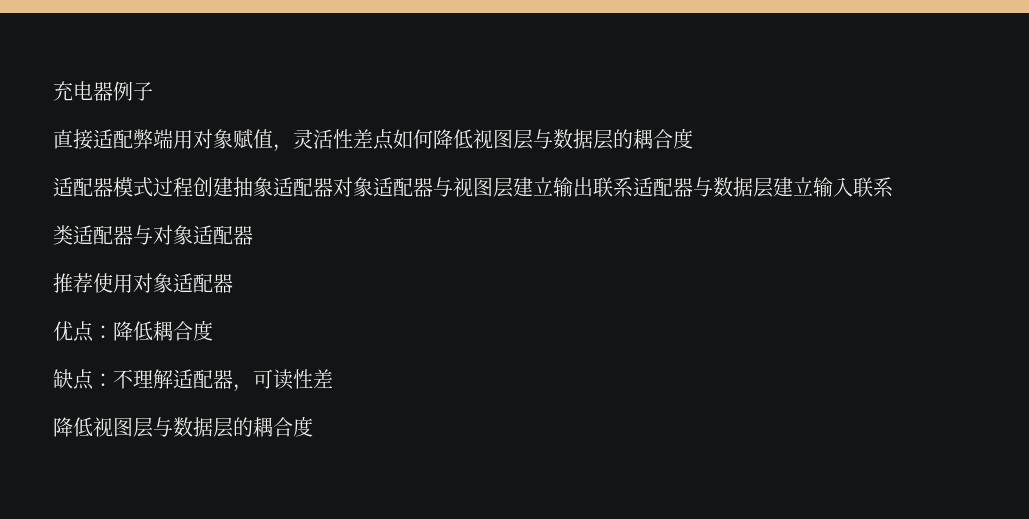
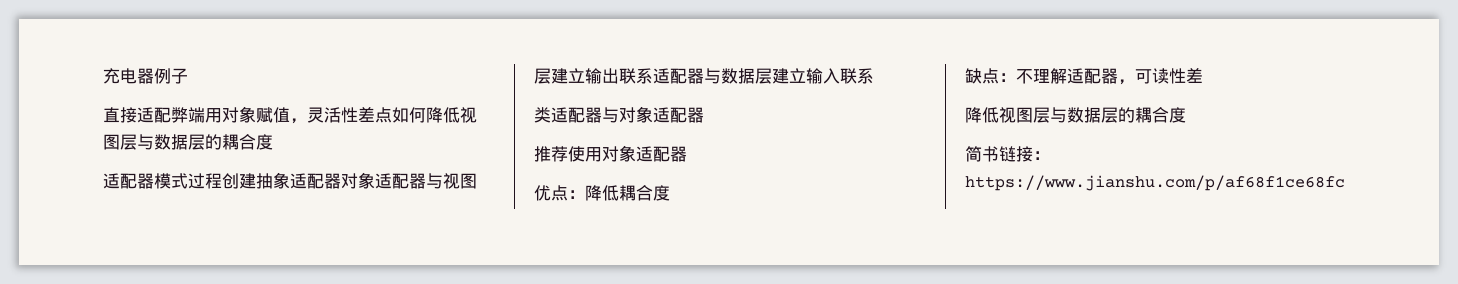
(313, 426) none -> [965,146,1050,162] [965,175,1345,191] // 简书链接：https://www.jianshu.com/p/af68f1ce68fc

